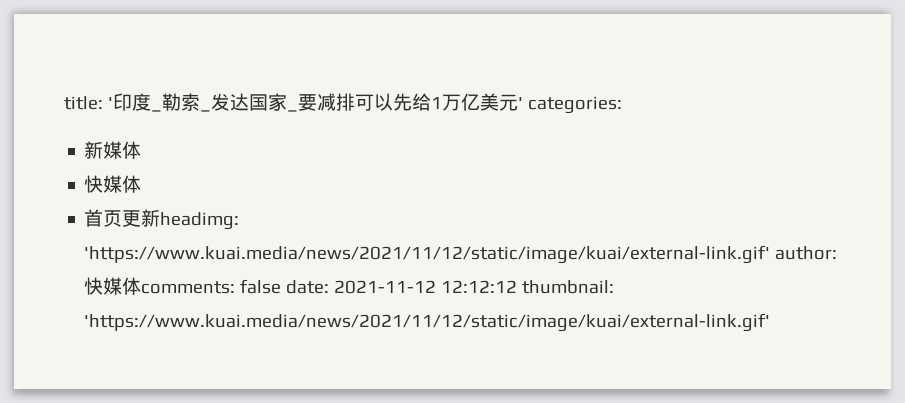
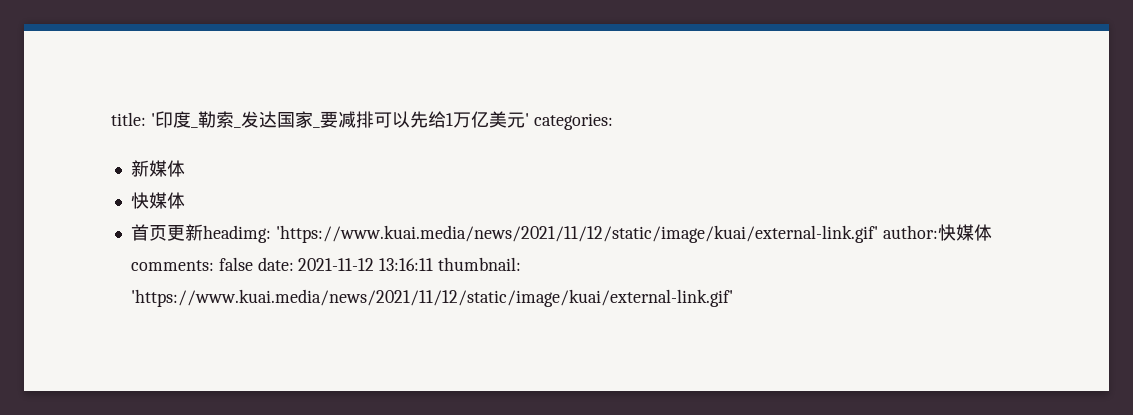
[441,280,518,293] 12:12:12 -> [379,258,434,271] 13:16:11

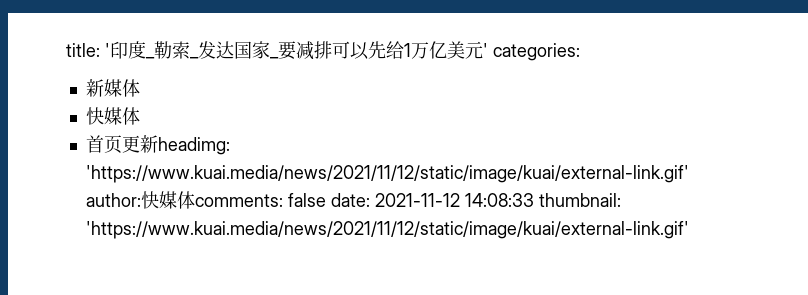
[379,258,434,271] 13:16:11 -> [464,193,534,207] 14:08:33

